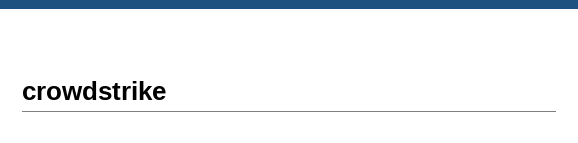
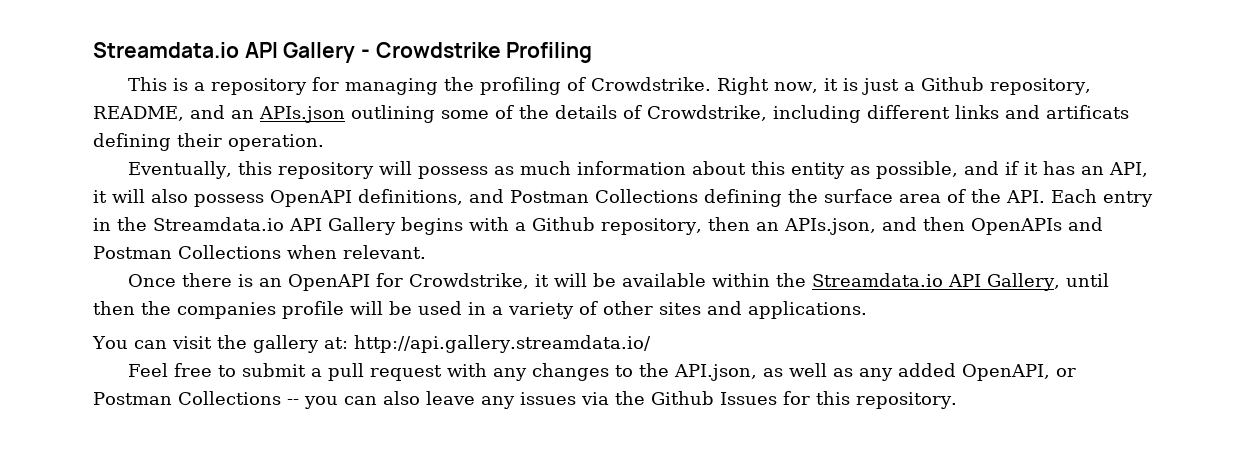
[22,81,166,100] crowdstrike -> [93,42,593,63] [128,77,1092,95] [93,105,1129,123] [93,133,324,151] [128,161,1149,179] [93,189,1153,207] [93,217,1103,235] [93,245,426,259] [128,273,1110,291] [93,301,867,319] [92,335,651,353] [128,363,1077,381] [93,391,957,409] Streamdata.io API Gallery - Crowdstrike Profiling // This is a repository for managing the profiling of Crowdstrike. Right now, it is just a Github repository, README, and an APIs.json outlining some of the details of Crowdstrike, including different links and artificats defining their operation. // Eventually, this repository will possess as much information about this entity as possible, and if it has an API, it will also possess OpenAPI definitions, and Postman Collections defining the surface area of the API. Each entry in the Streamdata.io API Gallery begins with a Github repository, then an APIs.json, and then OpenAPIs and Postman Collections when relevant. // Once there is an OpenAPI for Crowdstrike, it will be available within the Streamdata.io API Gallery, until then the companies profile will be used in a variety of other sites and applications. // You can visit the gallery at: http://api.gallery.streamdata.io/ // Feel free to submit a pull request with any changes to the API.json, as well as any added OpenAPI, or Postman Collections -- you can also leave any issues via the Github Issues for this repository.

